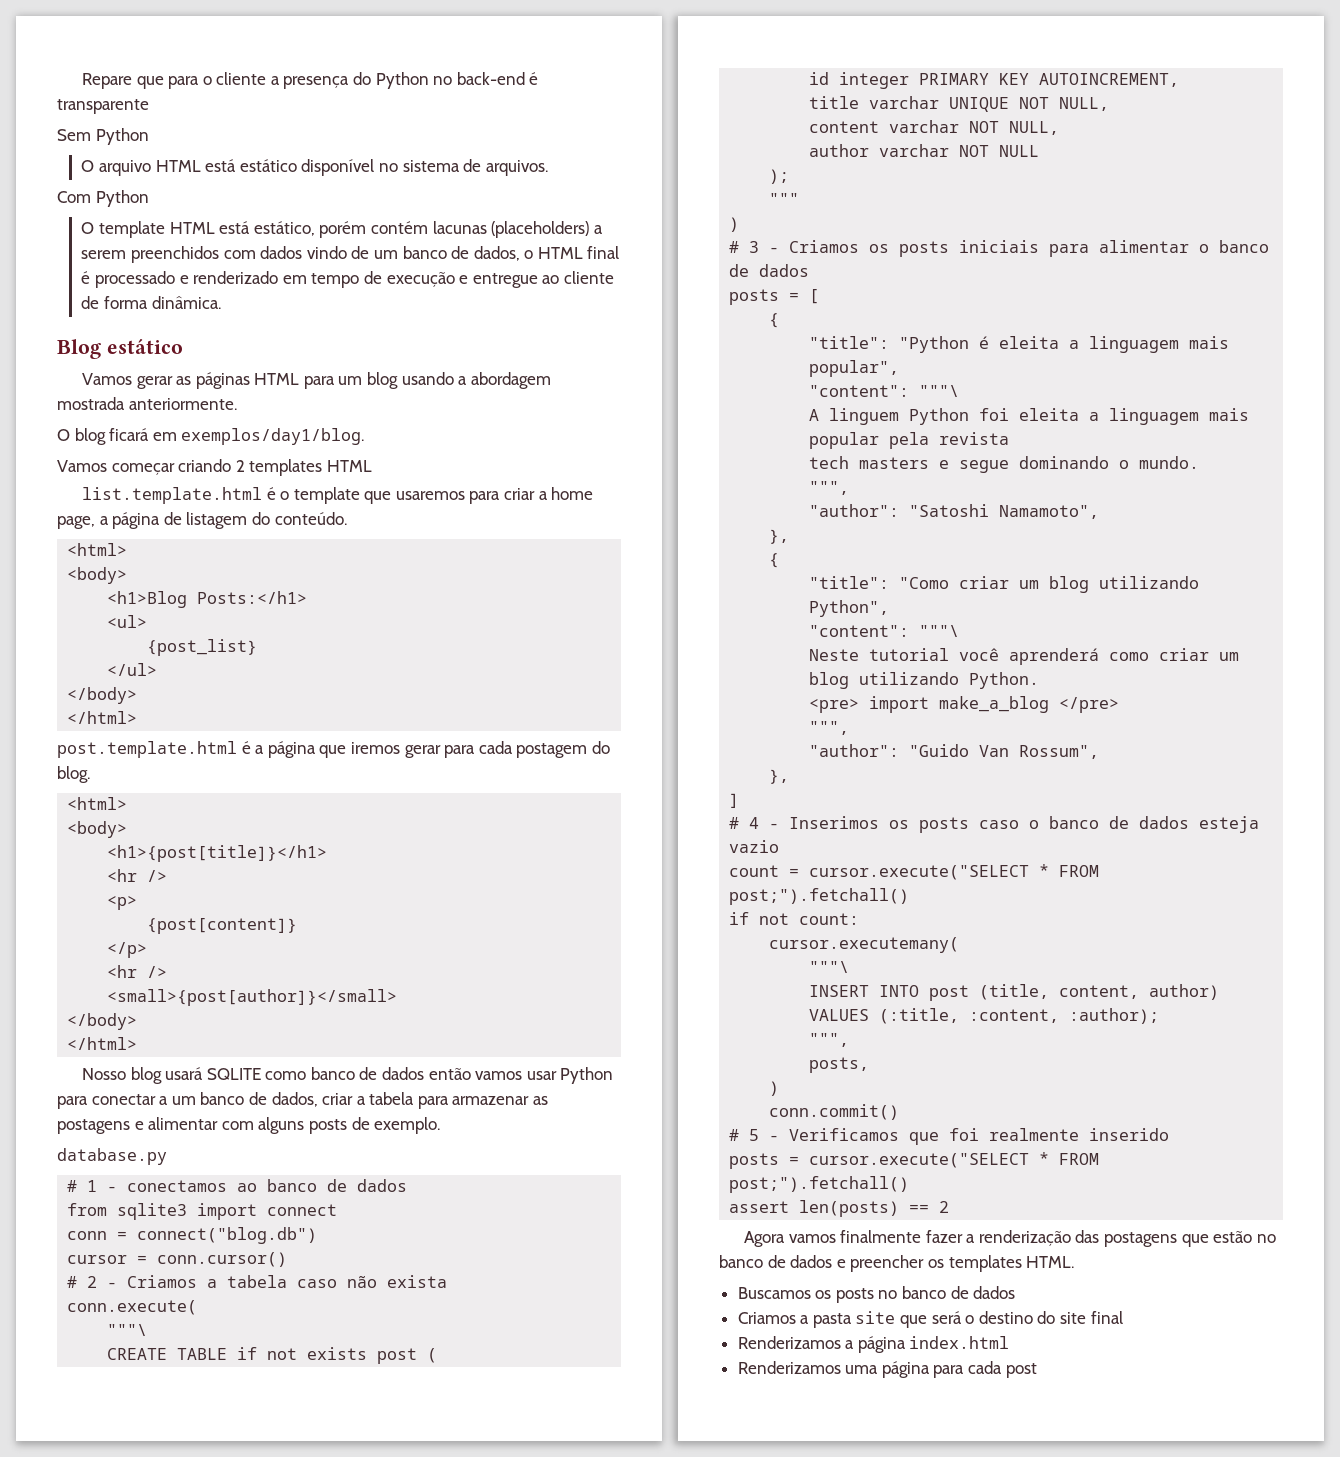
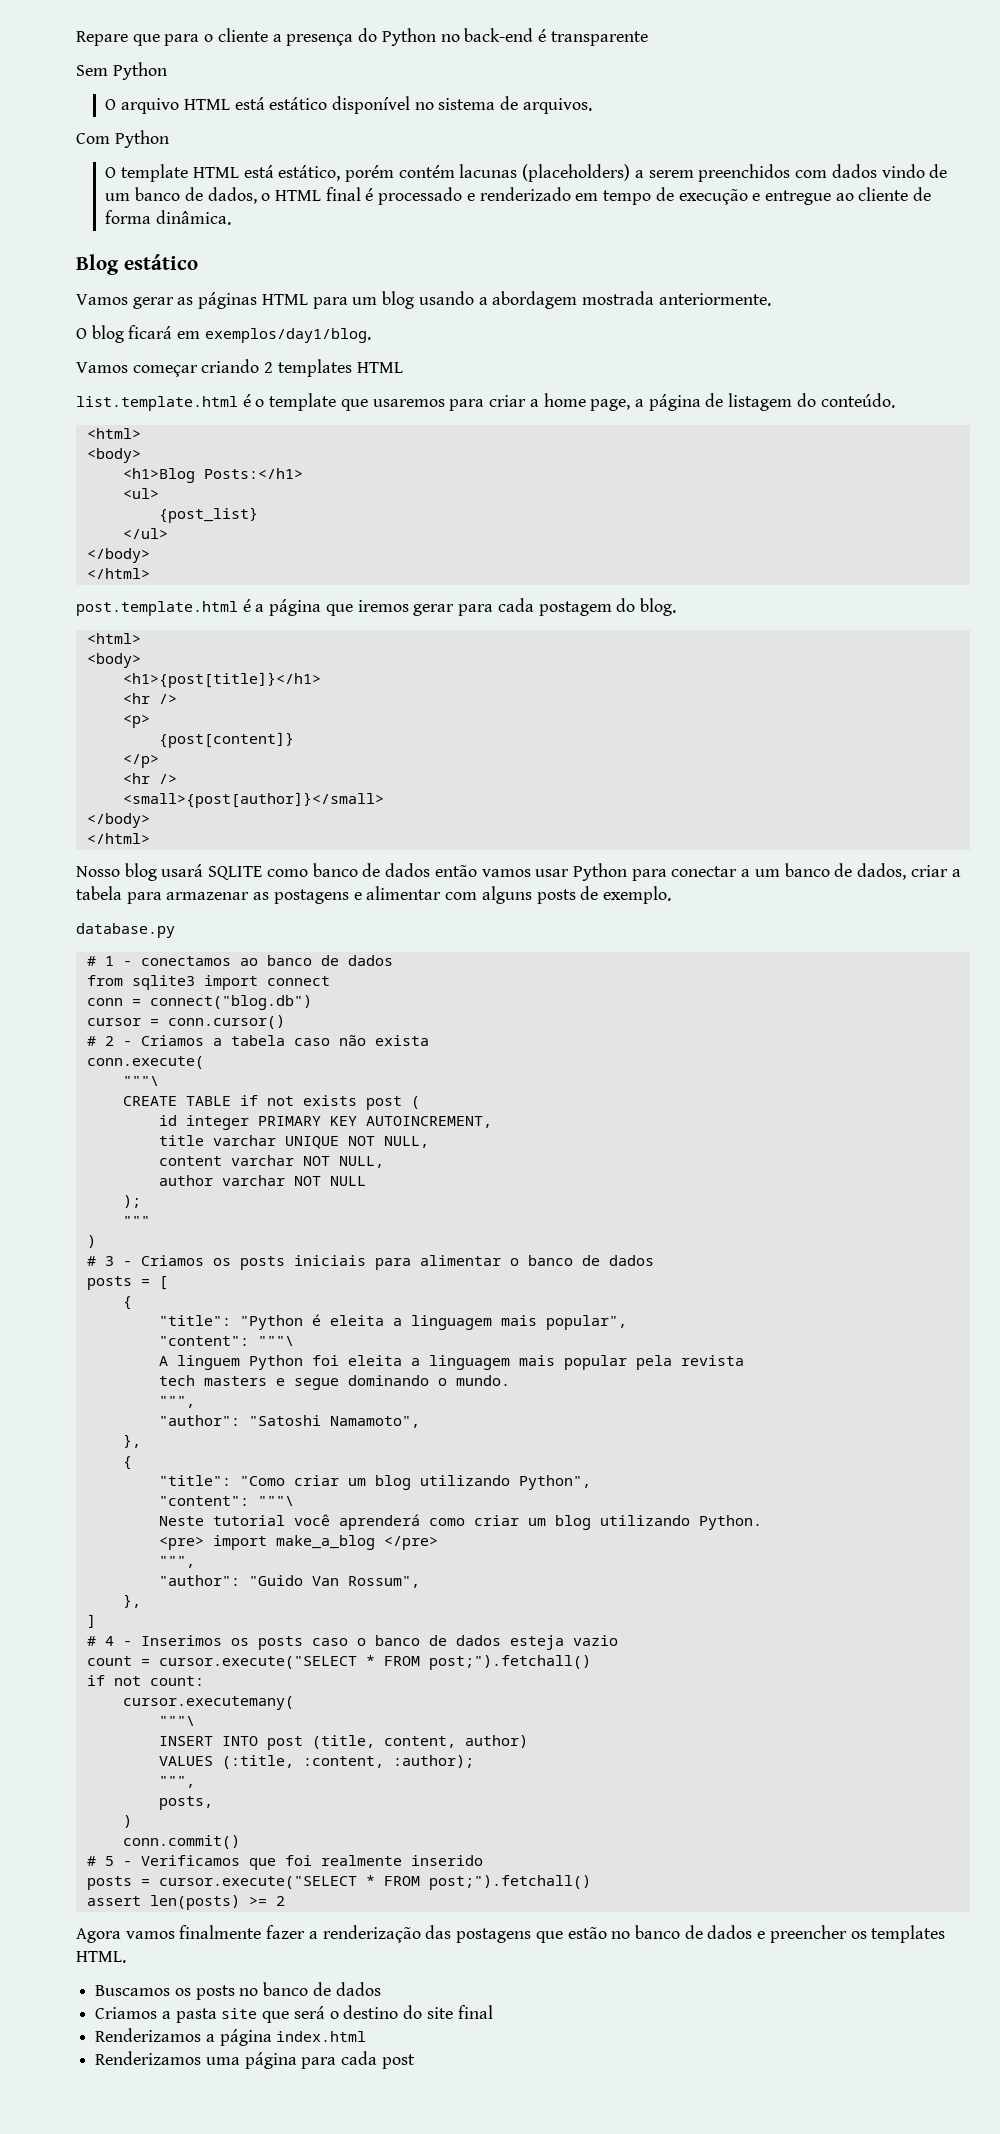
[909,1204,930,1213] == -> [248,1896,267,1906] >=

